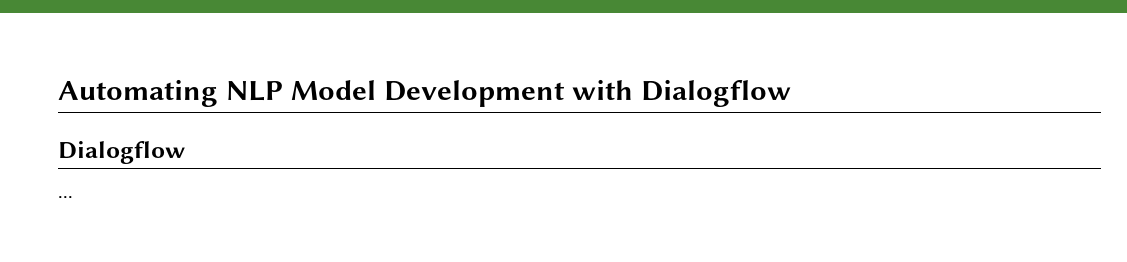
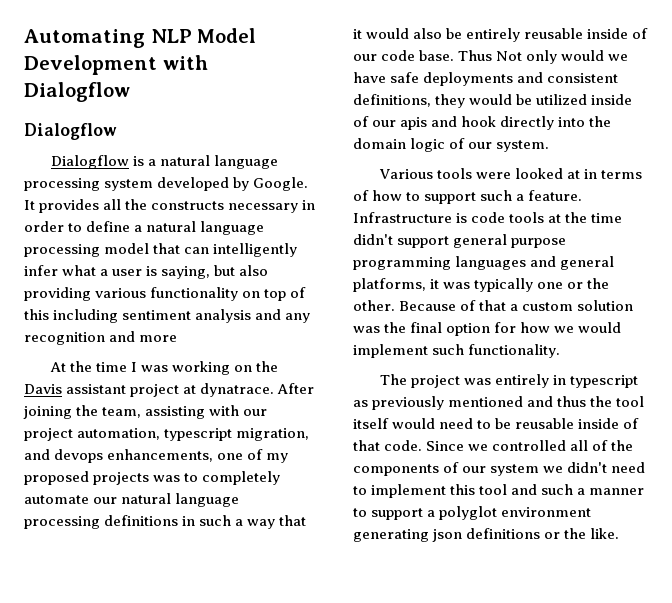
[58,196,73,198] ... -> [51,155,279,169] [24,177,309,191] [24,199,316,213] [24,221,265,235] [24,243,298,257] [24,265,269,279] [24,287,307,301] [24,309,311,323] [24,331,178,345] [50,361,279,375] [24,383,315,397] [23,405,268,419] [24,428,310,441] [24,449,289,463] [24,471,281,485] [24,493,240,507] [24,515,307,529] [353,28,649,42] [353,50,629,64] [353,72,619,86] [353,94,633,108] [353,116,612,130] [353,138,550,152] [379,168,643,179] [353,190,583,204] [353,212,623,223] [353,234,567,248] [353,256,615,270] [353,278,610,292] [353,300,634,311] [353,322,622,336] [353,344,561,358] [380,374,639,388] [353,396,645,410] [353,418,640,429] [353,440,634,451] [353,462,646,476] [353,484,645,498] [353,506,592,520] [353,528,620,542] Dialogflow is a natural language processing system developed by Google. It provides all the constructs necessary in order to define a natural language processing model that can intelligently infer what a user is saying, but also providing various functionality on top of this including sentiment analysis and any recognition and more // At the time I was working on the Davis assistant project at dynatrace. After joining the team, assisting with our project automation, typescript migration, and devops enhancements, one of my proposed projects was to completely automate our natural language processing definitions in such a way that it would also be entirely reusable inside of our code base. Thus Not only would we have safe deployments and consistent definitions, they would be utilized inside of our apis and hook directly into the domain logic of our system. // Various tools were looked at in terms of how to support such a feature. Infrastructure is code tools at the time didn't support general purpose programming languages and general platforms, it was typically one or the other. Because of that a custom solution was the final option for how we would implement such functionality. // The project was entirely in typescript as previously mentioned and thus the tool itself would need to be reusable inside of that code. Since we controlled all of the components of our system we didn't need to implement this tool and such a manner to support a polyglot environment generating json definitions or the like.

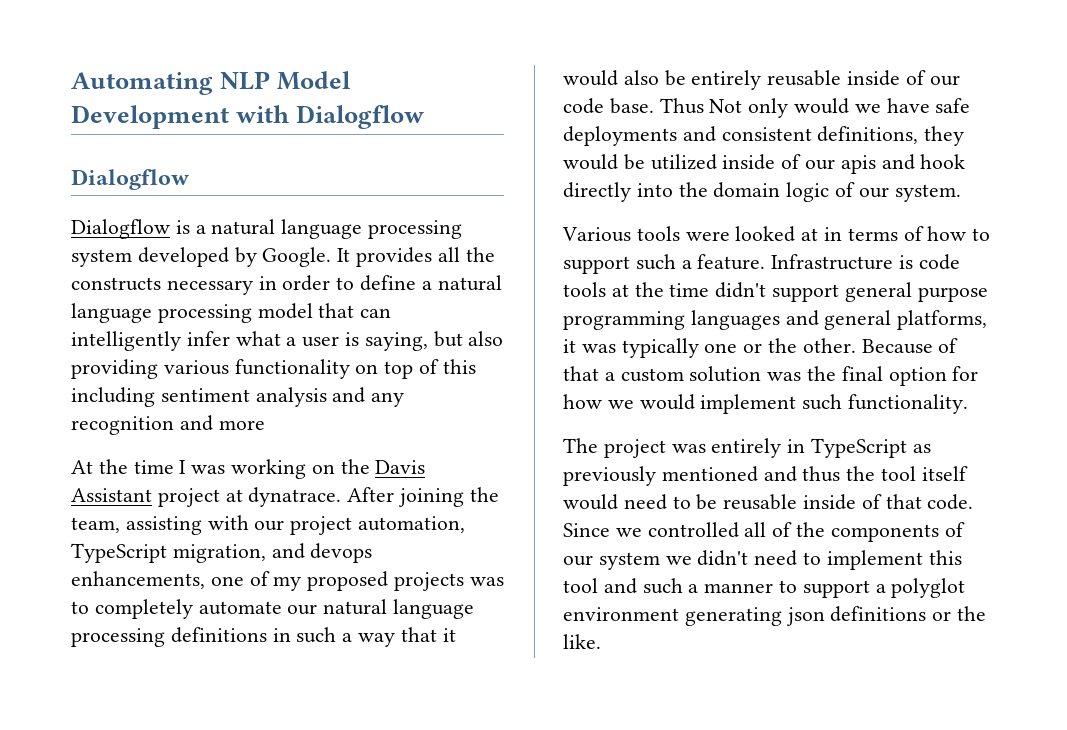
[66,384,127,394] assistant -> [71,488,152,502] Assistant
[164,428,233,441] typescript -> [71,543,167,563] TypeScript
[570,375,639,388] typescript -> [811,438,908,458] TypeScript

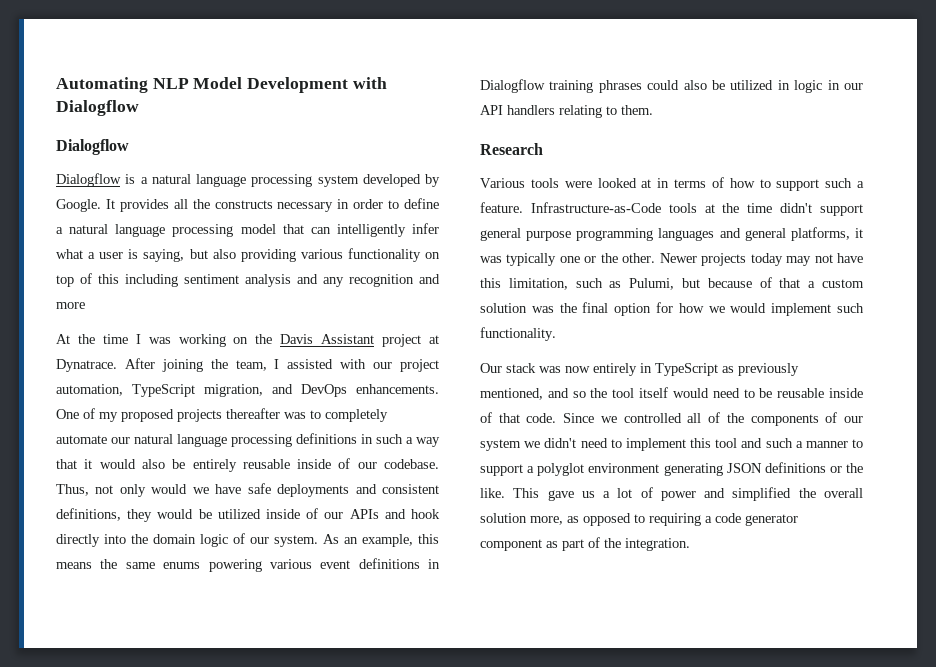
[248,487,342,507] dynatrace. -> [56,359,117,372] Dynatrace.
[125,516,202,535] assisting -> [274,359,334,369] I assisted
[310,543,373,563] [71,571,244,589] devops enhancements, one -> [301,384,439,397] [56,409,79,419] DevOps enhancements. One
(465, 581) none -> [226,408,280,419] thereafter
[563,98,743,114] code base. Thus Not -> [384,459,440,469] [56,484,114,496] codebase. Thus, not
[840,155,876,174] apis -> [349,509,379,519] APIs
(961, 193) none -> [323,534,439,547] [56,558,440,572] [480,79,863,93] [480,105,653,118] [480,143,543,155] As an example, this means the same enums powering various event definitions in Dialogflow training phrases could also be utilized in logic in our API handlers relating to them. // Research
[771,254,960,270] Infrastructure is code -> [530,202,661,213] Infrastructure-as-Code
[861,339,933,354] Because -> [659,253,863,266] [480,278,752,290] Newer projects today may not have this limitation, such as Pulumi, but because
[563,438,706,458] The project was -> [480,363,590,373] Our stack was now
[661,466,841,482] mentioned and thus -> [480,388,586,400] mentioned, and so
[785,607,825,626] json -> [726,463,762,473] JSON
(601, 641) none -> [513,487,863,501] [480,513,798,526] [480,537,690,551] This gave us a lot of power and simplified the overall solution more, as opposed to requiring a code generator component as part of the integration.

